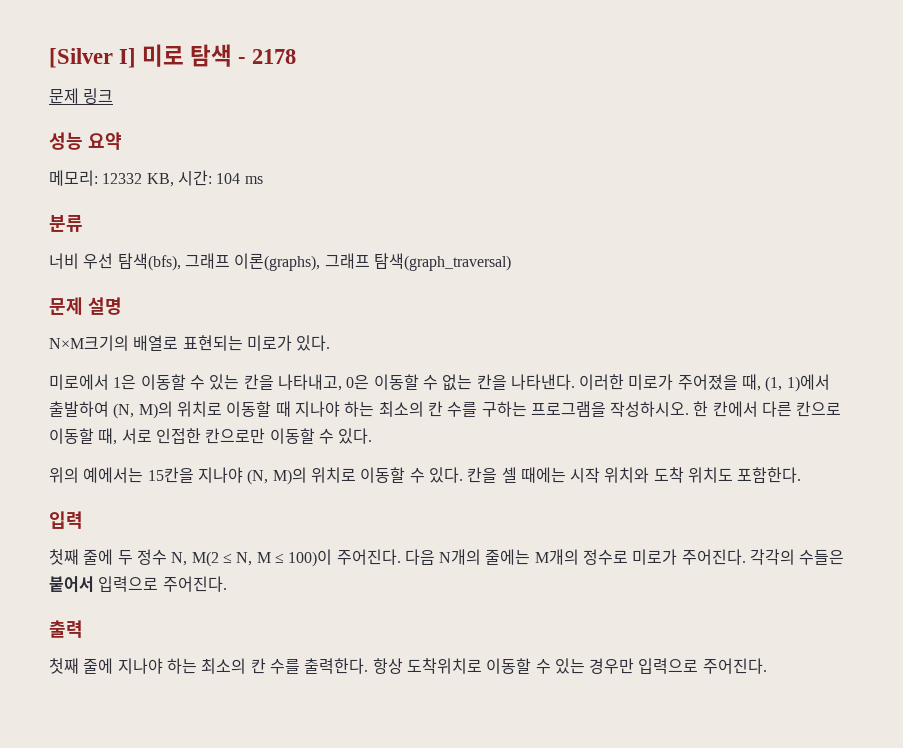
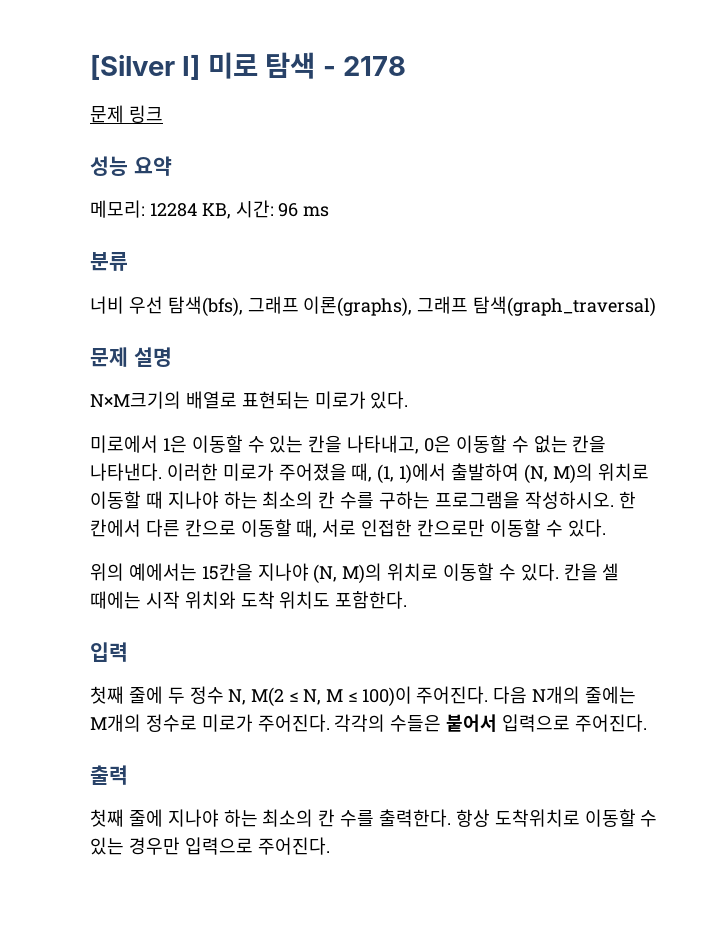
[102,173,143,184] 12332 -> [149,203,197,217] 12284
[216,173,241,184] 104 -> [278,203,299,217] 96

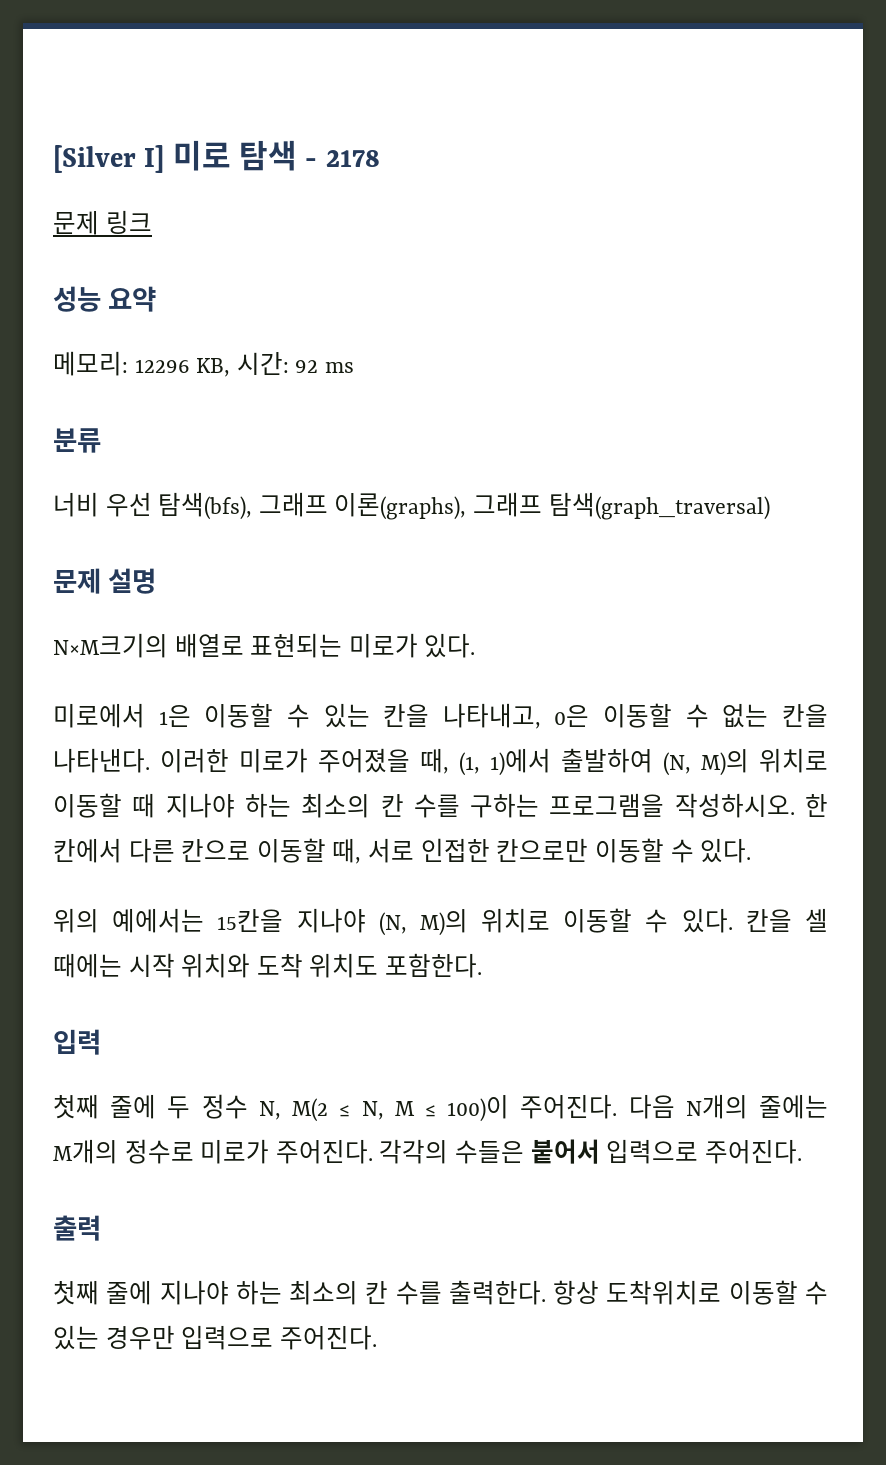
[149,203,197,217] 12284 -> [134,359,190,373] 12296
[278,203,299,217] 96 -> [295,360,319,373] 92

